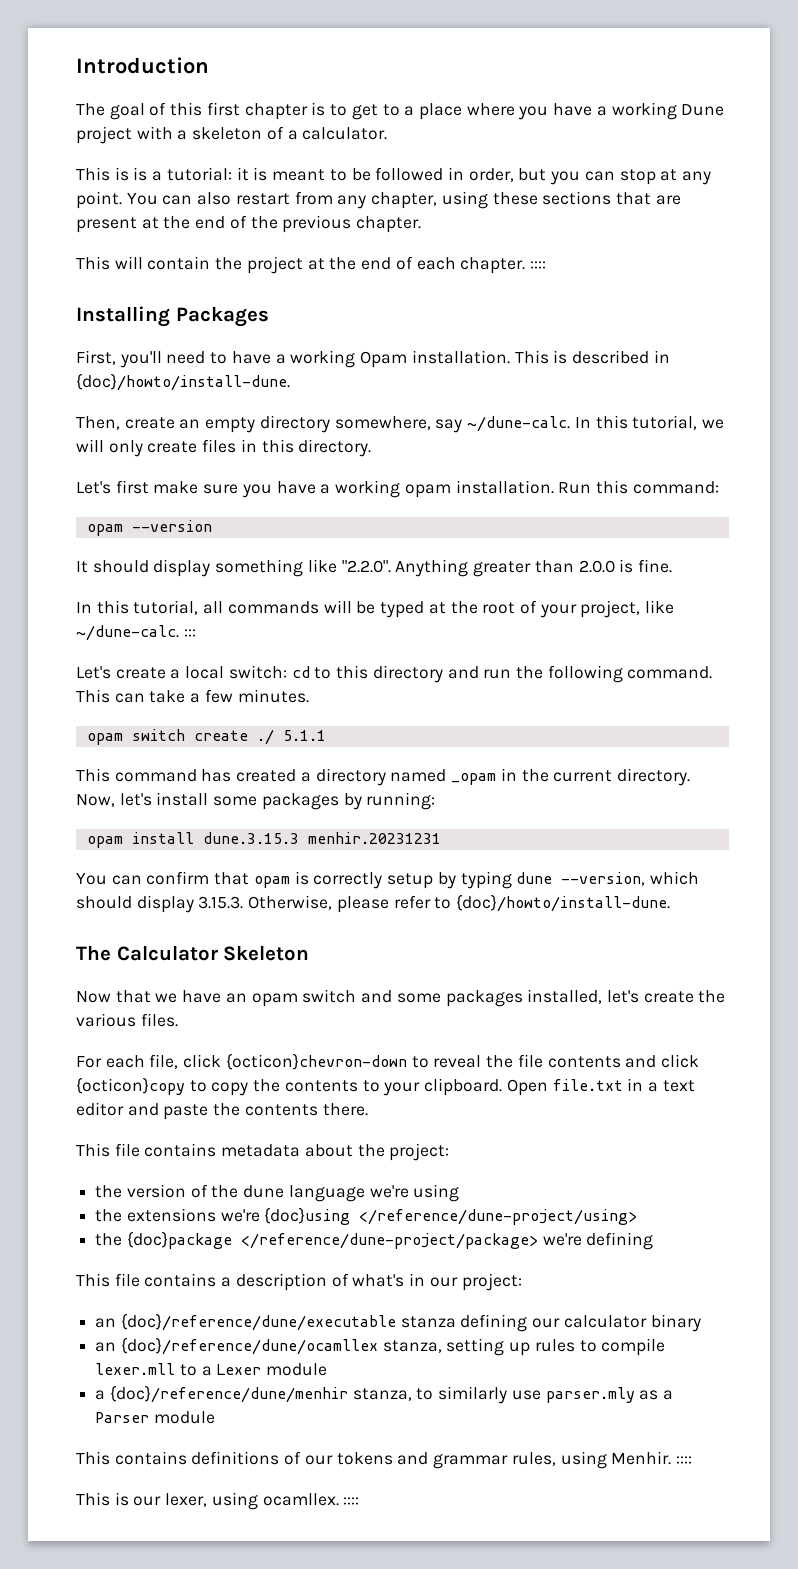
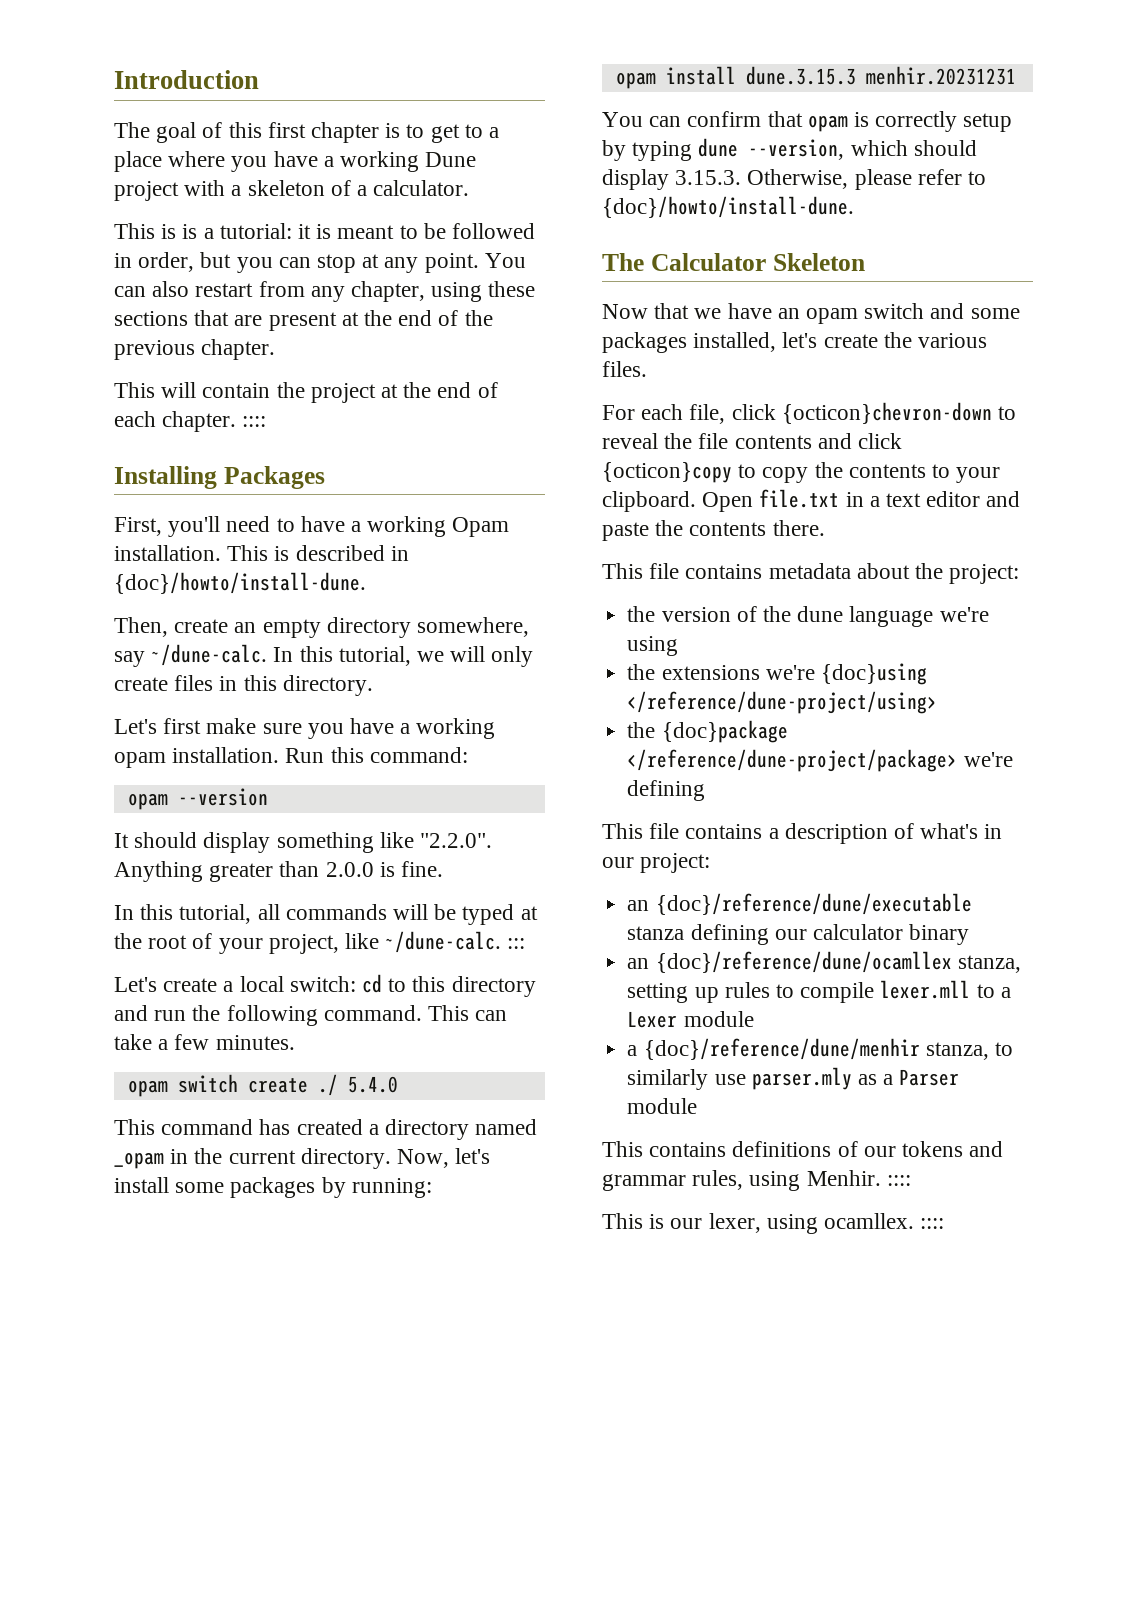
[282,730,326,741] 5.1.1 -> [347,1076,398,1093] 5.4.0

